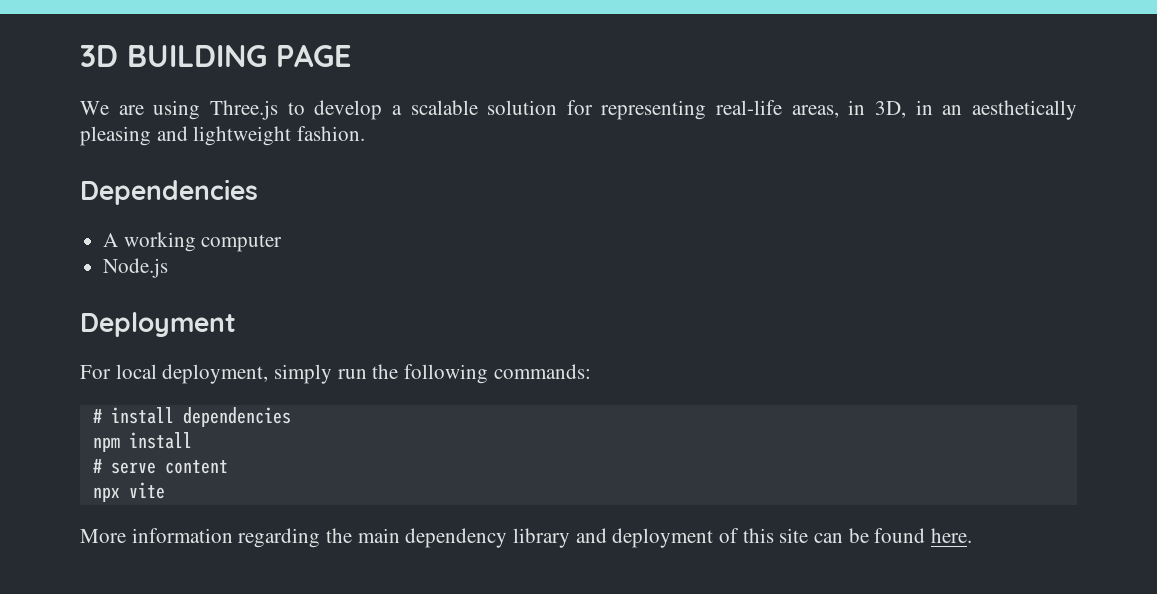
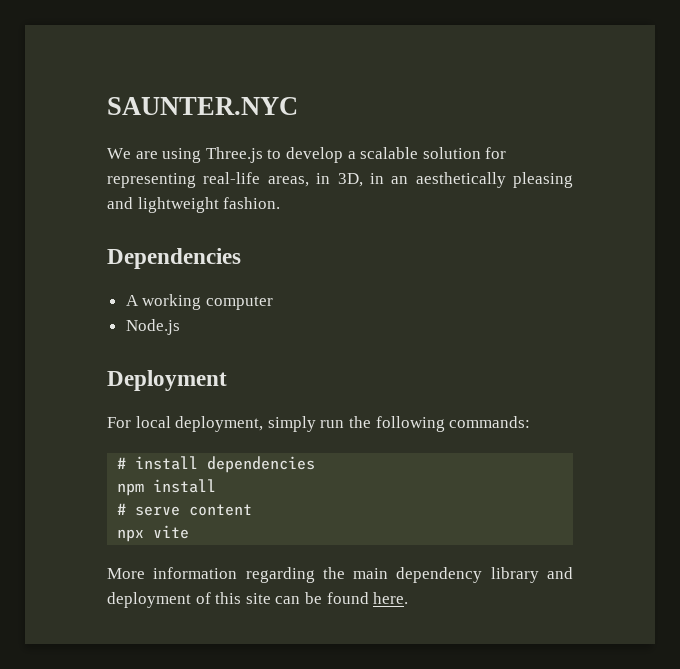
[80,44,351,67] 3D BUILDING PAGE -> [107,97,298,115] SAUNTER.NYC

